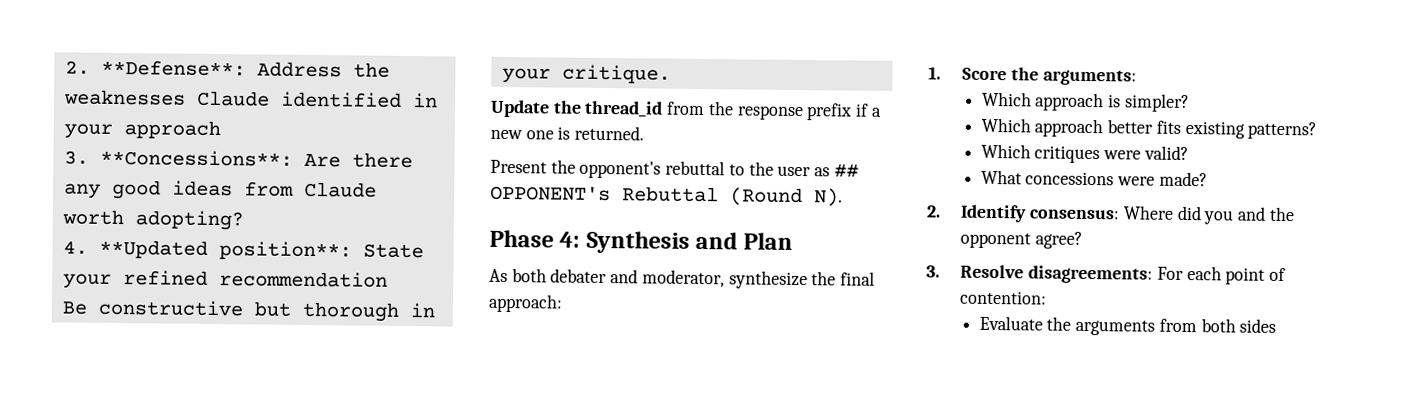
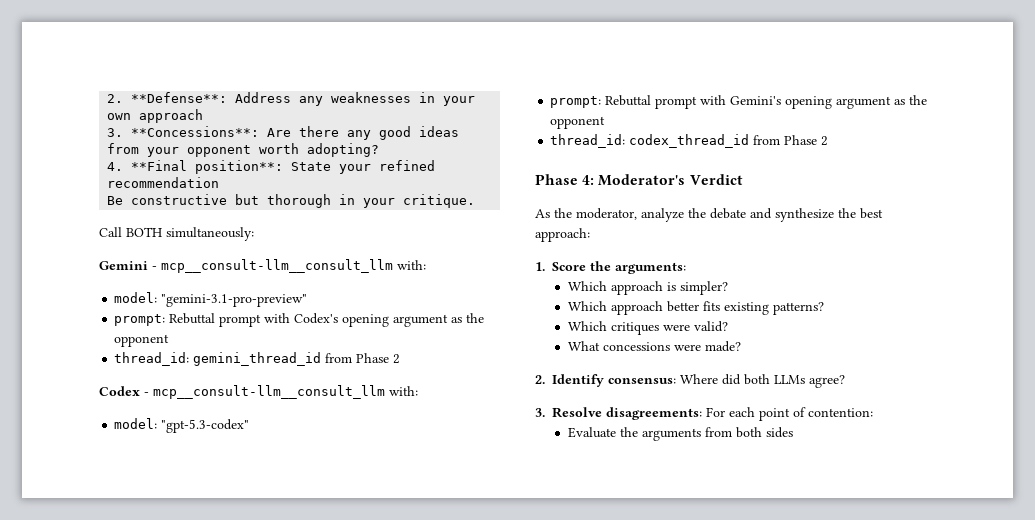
[352,62,390,78] [63,89,438,108] [63,123,113,139] the weaknesses Claude identified in your -> [299,92,476,106] [107,113,132,120] any weaknesses in your own
[303,181,377,198] Claude -> [147,145,252,157] your opponent
[98,239,208,259] **Updated -> [131,160,188,171] **Final
[490,99,882,121] [490,125,645,141] [490,159,859,179] [490,185,843,207] [489,229,794,254] [489,268,725,288] Update the thread_id from the response prefix if a new one is returned. // Present the opponent's rebuttal to the user as ## OPPONENT's Rebuttal (Round N). // Phase 4: Synthesis and Plan // As both debater and moderator, -> [99,227,254,241] [99,259,426,273] [114,292,308,307] [114,313,485,327] [114,334,170,347] [114,352,401,366] [99,385,418,399] [114,418,250,433] [550,95,928,109] [550,116,606,129] [550,134,829,148] [535,174,743,186] [535,208,772,222] Call BOTH simultaneously: // Gemini - mcp__consult-llm__consult_llm with: // model: "gemini-3.1-pro-preview" // prompt: Rebuttal prompt with Codex's opening argument as the opponent // thread_id: gemini_thread_id from Phase 2 // Codex - mcp__consult-llm__consult_llm with: // model: "gpt-5.3-codex" // prompt: Rebuttal prompt with Gemini's opening argument as the opponent // thread_id: codex_thread_id from Phase 2 // Phase 4: Moderator's Verdict // As the moderator, analyze the debate and
[840,271,876,286] final -> [860,208,883,219] best
[1203,206,1295,225] [960,232,1032,249] you and the opponent -> [744,374,806,385] both LLMs

